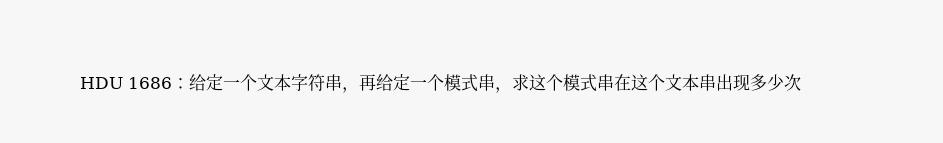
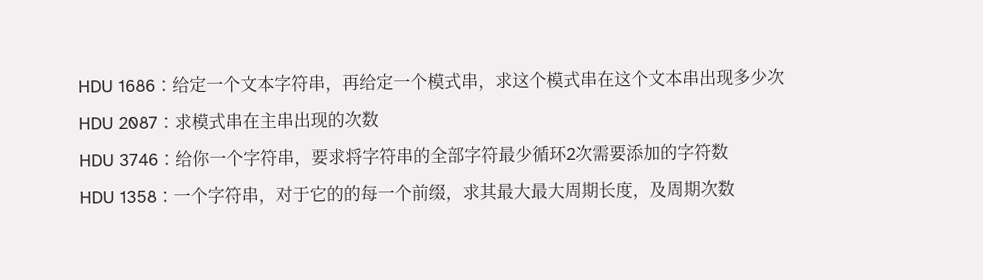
(801, 82) none -> [78,110,380,131] [79,142,730,168] [79,179,736,206] // HDU 2087：求模式串在主串出现的次数 // HDU 3746：给你一个字符串，要求将字符串的全部字符最少循环2次需要添加的字符数 // HDU 1358：一个字符串，对于它的的每一个前缀，求其最大最大周期长度，及周期次数

